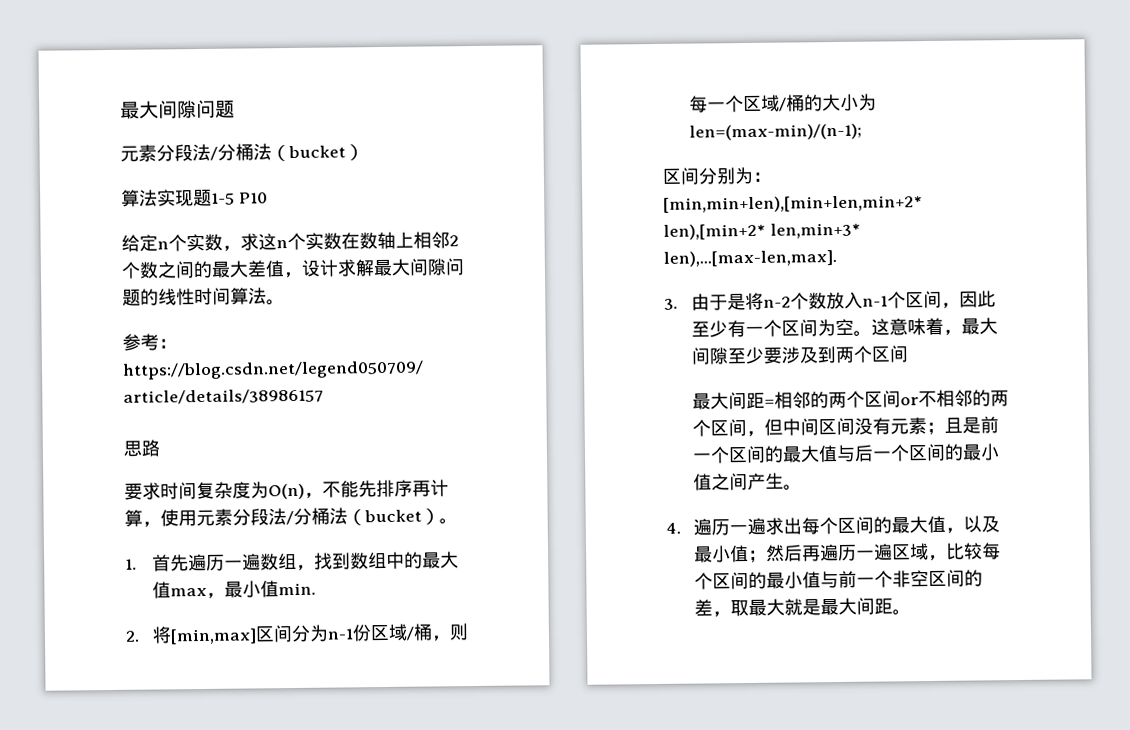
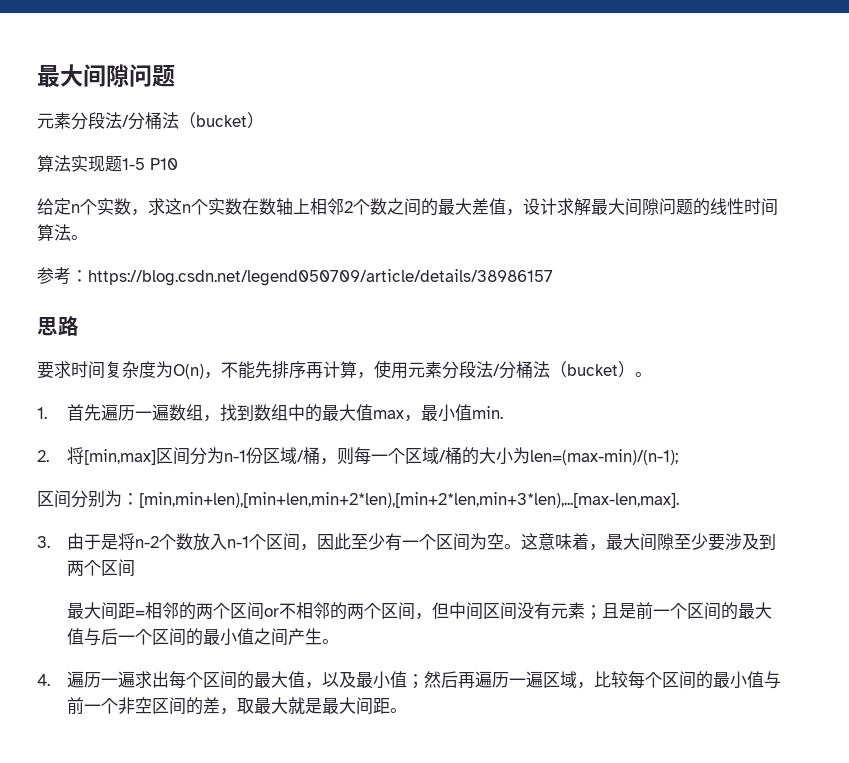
[663,195,923,213] [663,222,861,240] [663,250,837,267] [min,min+len),[min+len,min+2* len),[min+2* len,min+3* len),...[max-len,max]. -> [139,492,679,508] [min,min+len),[min+len,min+2*len),[min+2*len,min+3*len),...[max-len,max].

